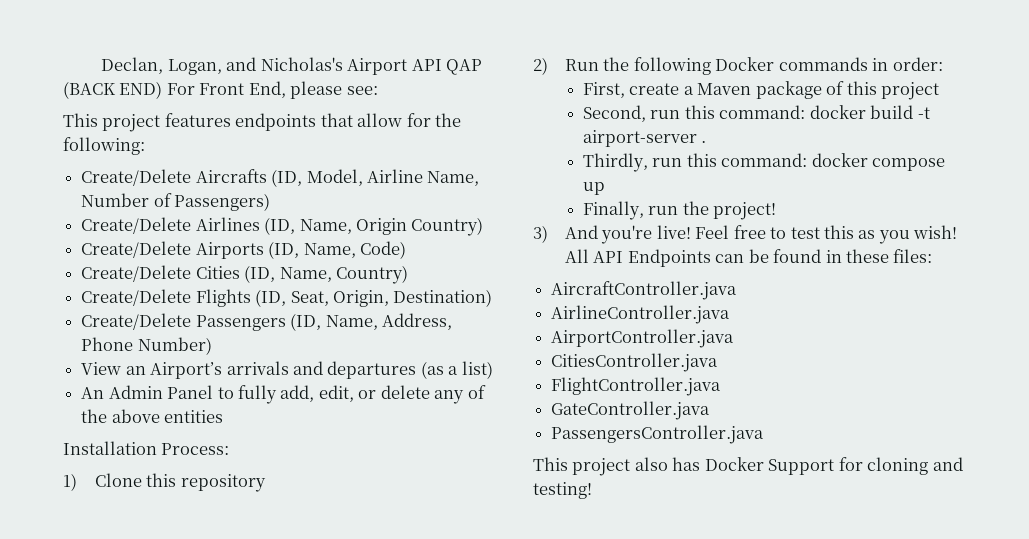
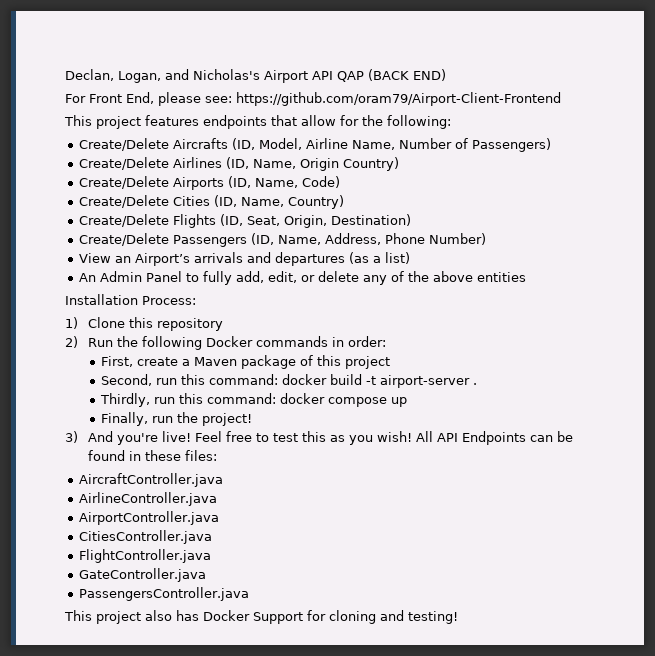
(163, 90) none -> (446, 75) //
(378, 90) none -> [236,92,561,106] https://github.com/oram79/Airport-Client-Frontend

